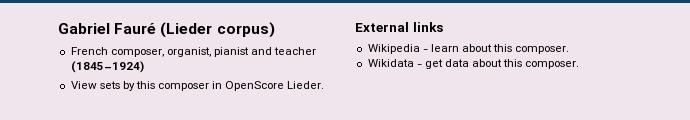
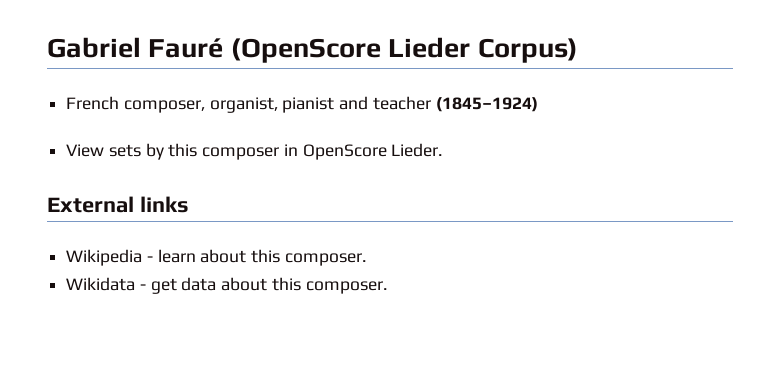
[160,22,275,38] (Lieder corpus) -> [230,37,578,63] (OpenScore Lieder Corpus)

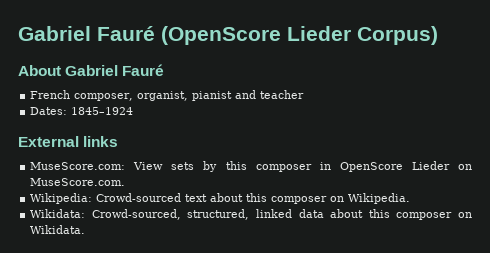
(578, 50) none -> [18,64,165,76] // About Gabriel Fauré
[435,97,538,112] (1845–1924) // -> [30,107,134,115] [18,136,119,147] [30,162,126,170] // Dates: 1845–1924 // External links // MuseScore.com:
[391,143,443,157] [47,196,189,213] [66,249,366,266] [66,277,387,294] Lieder. // External links // Wikipedia - learn about this composer. // Wikidata - get data about this composer. -> [411,161,473,170] [30,178,126,186] [30,193,411,204] [30,209,473,220] [30,225,86,234] Lieder on MuseScore.com. // Wikipedia: Crowd-sourced text about this composer on Wikipedia. // Wikidata: Crowd-sourced, structured, linked data about this composer on Wikidata.

